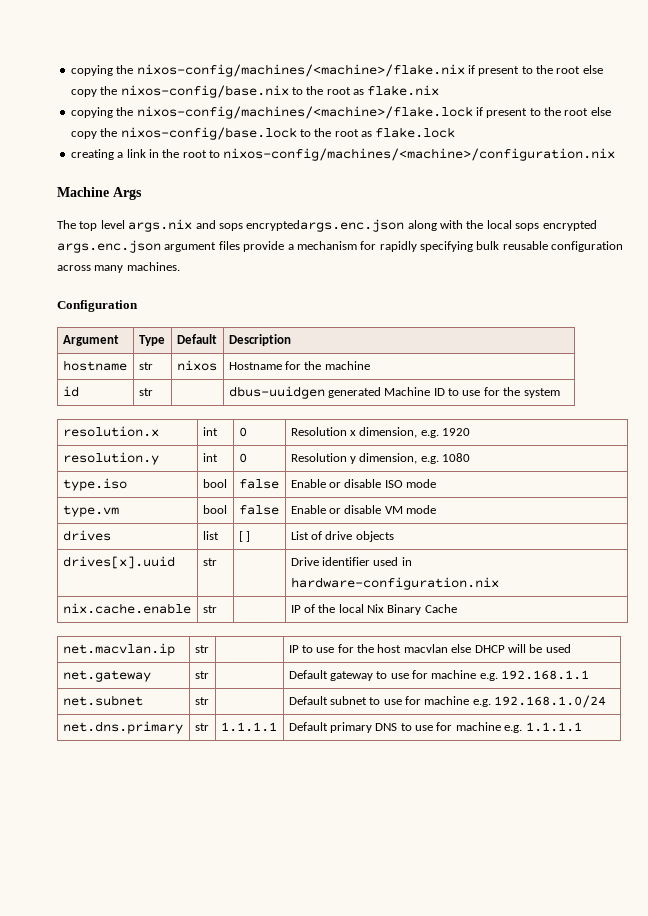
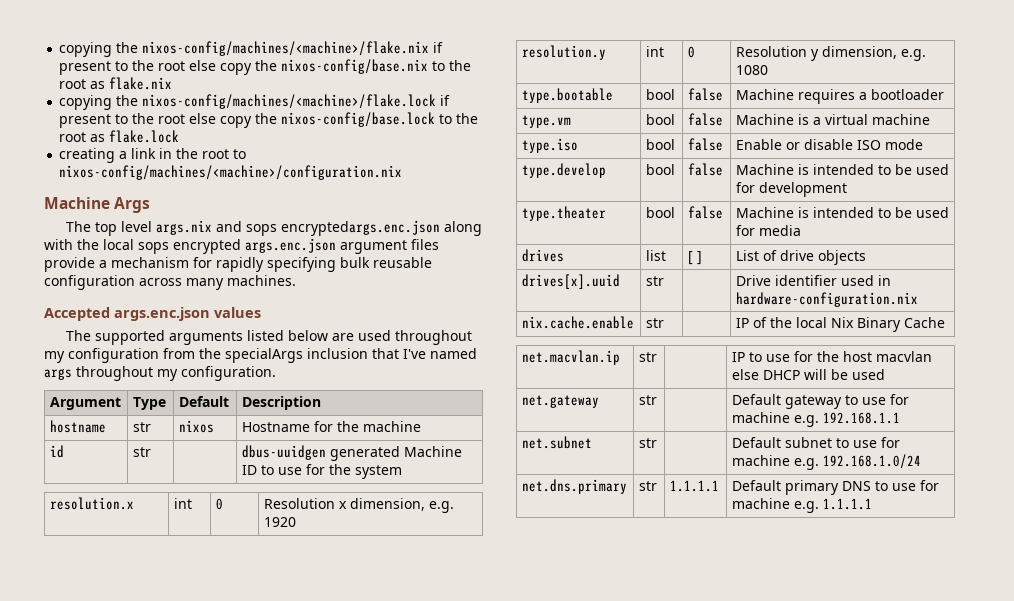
[57,300,138,312] Configuration -> [44,307,261,321] [65,330,472,345] [44,348,477,363] [44,366,276,381] Accepted args.enc.json values // The supported arguments listed below are used throughout my configuration from the specialArgs inclusion that I've named args throughout my configuration.
(471, 457) none -> [521,88,613,103] [645,89,675,100] [687,88,723,101] [735,89,944,104] [521,115,571,128] [645,114,675,125] [687,113,723,126] [735,114,930,125] // type.bootable | bool | false | Machine requires a bootloader // type.vm | bool | false | Machine is a virtual machine
[62,505,119,517] [202,505,227,514] [238,505,279,515] [290,505,437,514] type.vm | bool | false | Enable or disable VM mode -> [521,163,606,178] [645,164,675,175] [687,163,723,176] [735,164,949,175] [735,182,847,197] [521,206,606,221] [645,207,675,218] [687,206,723,219] [735,207,949,218] [735,225,801,236] type.develop | bool | false | Machine is intended to be used for development // type.theater | bool | false | Machine is intended to be used for media

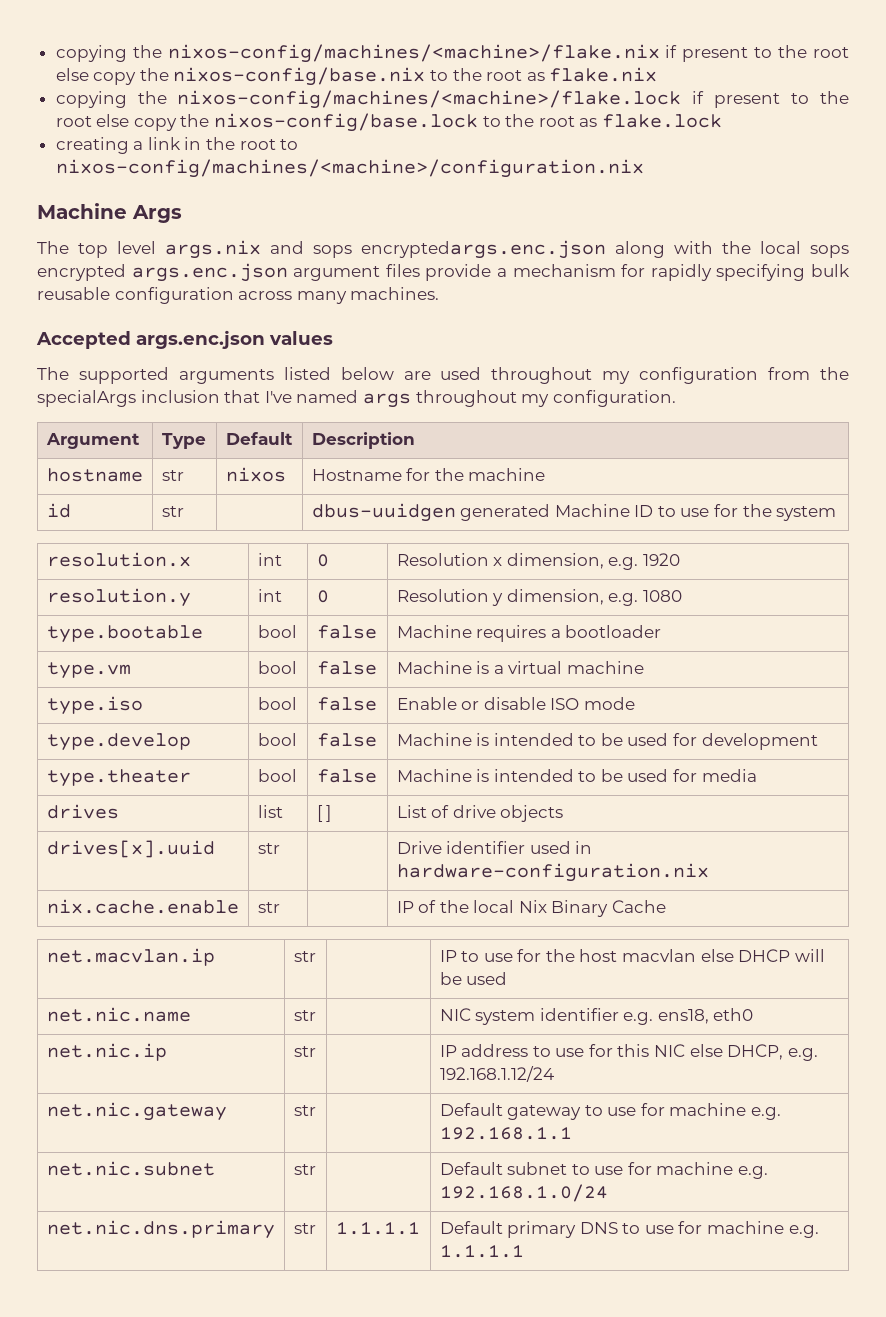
[521,395,599,408] net.gateway -> [46,1007,191,1022] [293,1010,316,1021] [439,1008,754,1025] [46,1043,167,1061] [293,1046,316,1057] [439,1044,818,1061] [439,1066,554,1082] [46,1102,227,1121] net.nic.name | str | | NIC system identifier e.g. ens18, eth0 // net.nic.ip | str | | IP address to use for this NIC else DHCP, e.g. 192.168.1.12/24 // net.nic.gateway
[521,436,592,449] net.subnet -> [46,1161,215,1176] net.nic.subnet
[521,479,627,494] net.dns.primary -> [46,1220,275,1239] net.nic.dns.primary

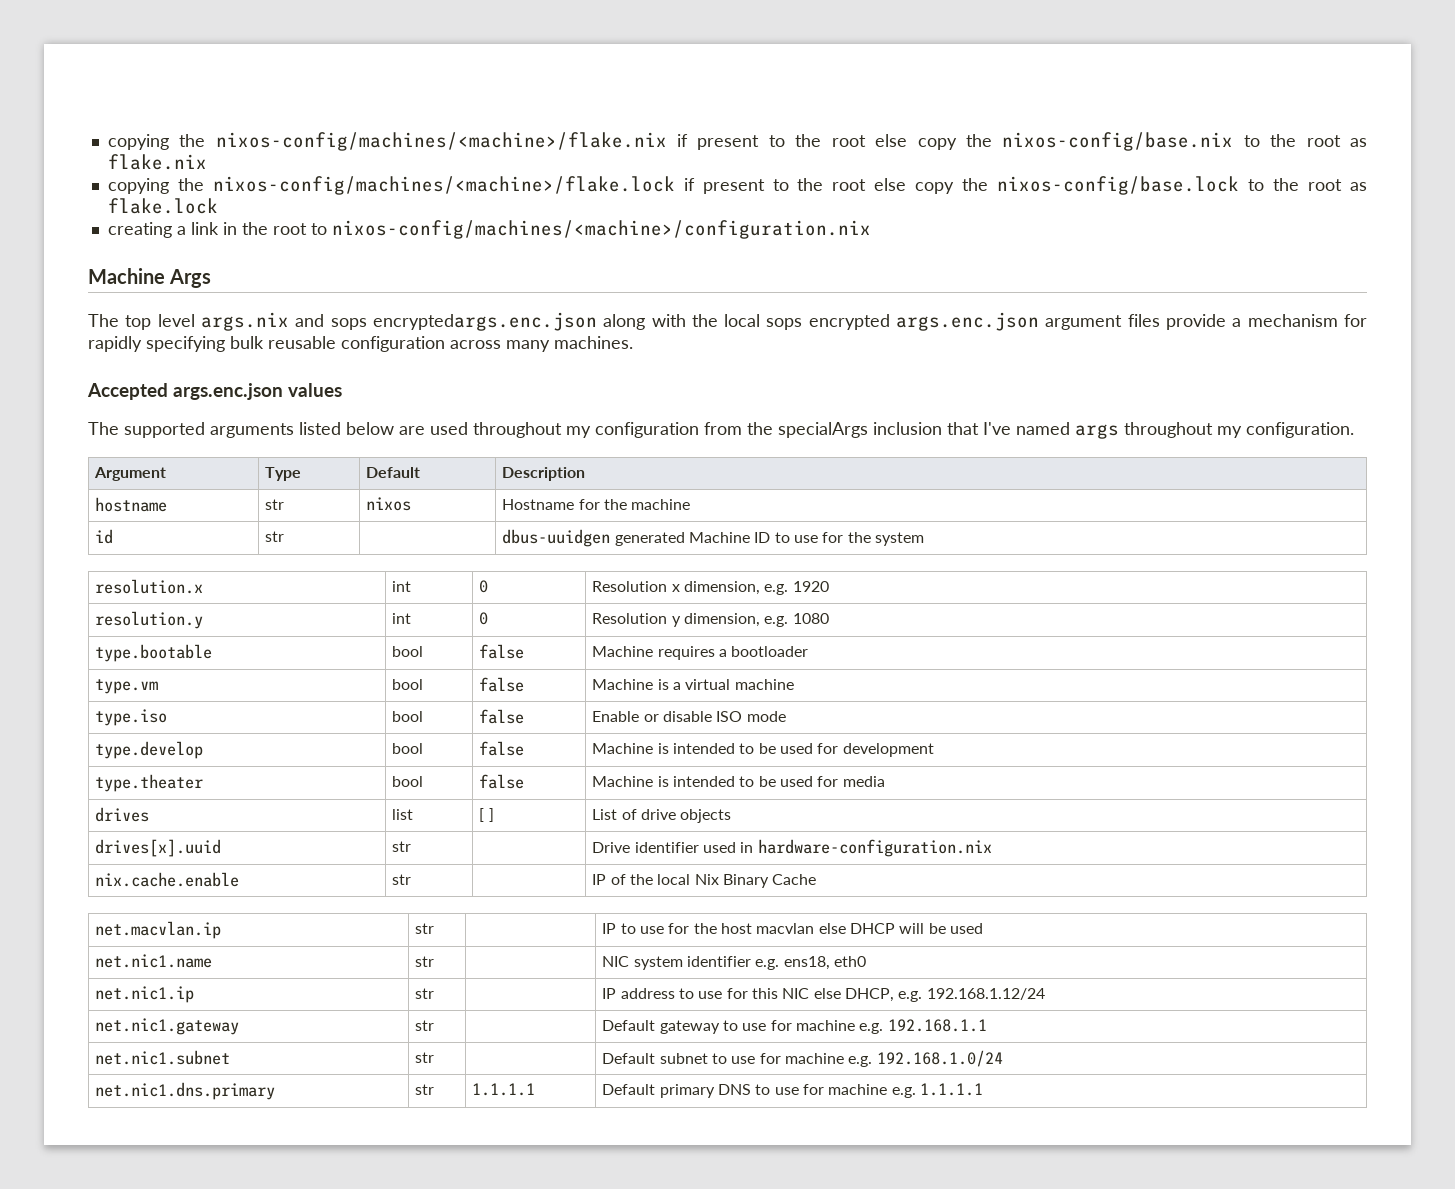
[46,1007,191,1022] net.nic.name -> [95,954,213,968] net.nic1.name
[46,1043,167,1061] net.nic.ip -> [95,986,195,1003] net.nic1.ip
[46,1102,227,1121] net.nic.gateway -> [95,1018,240,1035] net.nic1.gateway
[46,1161,215,1176] net.nic.subnet -> [95,1050,231,1065] net.nic1.subnet
[46,1220,275,1239] net.nic.dns.primary -> [95,1082,276,1100] net.nic1.dns.primary

